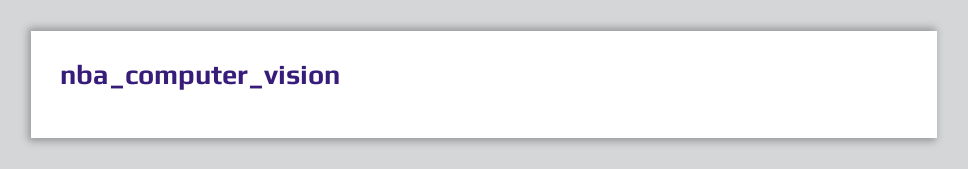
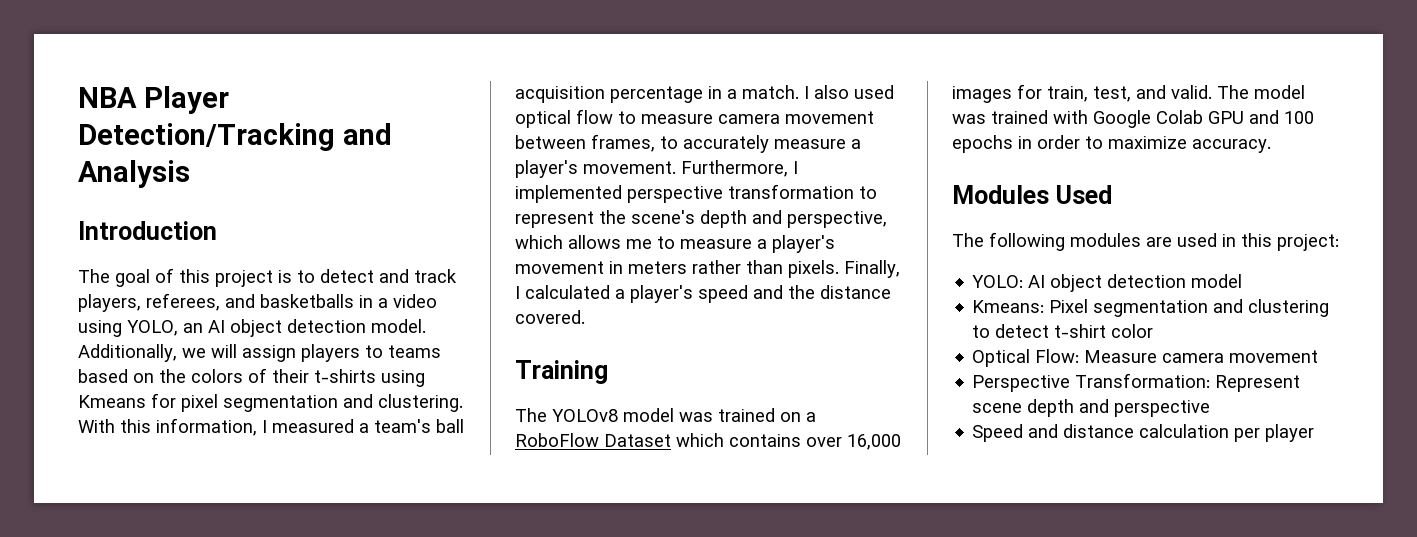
[60,64,340,90] nba_computer_vision -> [78,86,229,114] [78,123,392,151] [78,160,190,188] [78,221,217,240] [78,268,457,287] [78,293,437,312] [78,319,426,337] [78,344,441,362] [78,368,425,387] [78,393,463,412] [78,418,464,436] [515,85,894,103] [515,109,874,128] [515,134,861,153] [515,160,798,178] [515,184,877,203] [515,210,887,228] [515,235,835,253] [515,260,900,278] [515,285,891,303] [515,310,585,324] [515,360,608,384] [515,408,816,422] [515,433,901,450] [952,84,1305,103] [952,110,1314,128] [952,135,1271,153] [952,185,1112,204] [952,232,1339,251] [972,274,1243,292] [972,299,1330,317] [972,324,1154,338] [972,349,1319,367] [972,373,1301,392] [972,399,1211,417] [972,424,1315,442] NBA Player Detection/Tracking and Analysis // Introduction // The goal of this project is to detect and track players, referees, and basketballs in a video using YOLO, an AI object detection model. Additionally, we will assign players to teams based on the colors of their t-shirts using Kmeans for pixel segmentation and clustering. With this information, I measured a team's ball acquisition percentage in a match. I also used optical flow to measure camera movement between frames, to accurately measure a player's movement. Furthermore, I implemented perspective transformation to represent the scene's depth and perspective, which allows me to measure a player's movement in meters rather than pixels. Finally, I calculated a player's speed and the distance covered. // Training // The YOLOv8 model was trained on a RoboFlow Dataset which contains over 16,000 images for train, test, and valid. The model was trained with Google Colab GPU and 100 epochs in order to maximize accuracy. // Modules Used // The following modules are used in this project: // YOLO: AI object detection model // Kmeans: Pixel segmentation and clustering to detect t-shirt color // Optical Flow: Measure camera movement // Perspective Transformation: Represent scene depth and perspective // Speed and distance calculation per player

